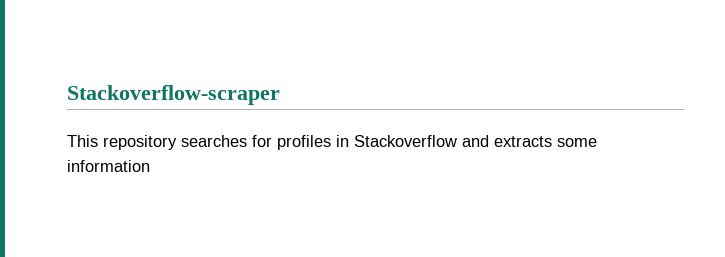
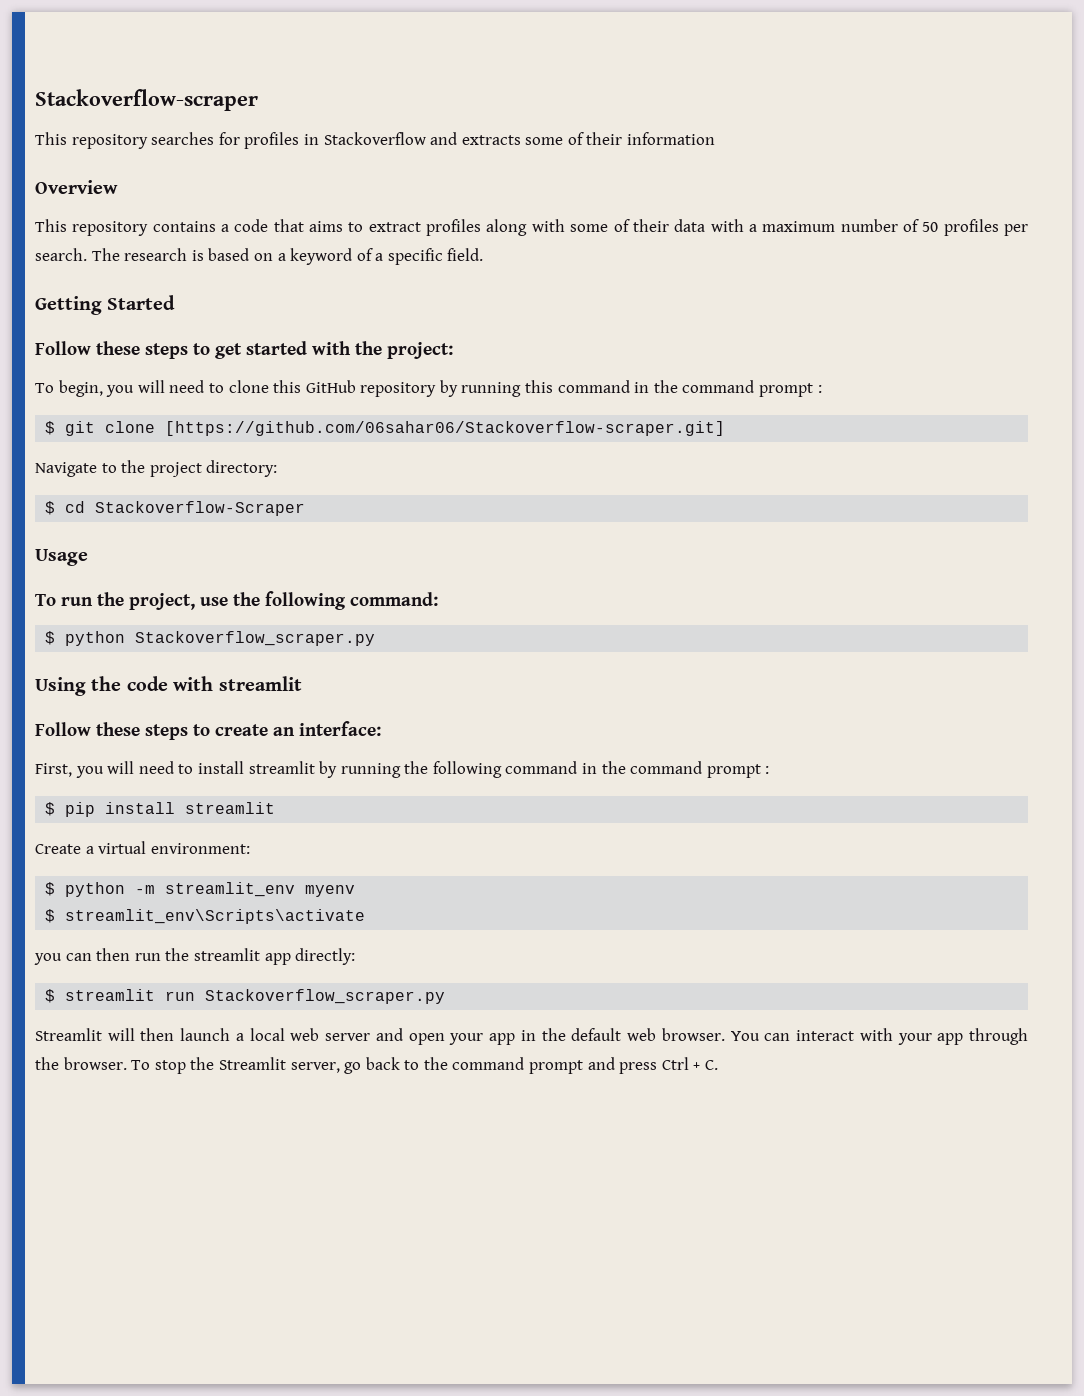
(597, 142) none -> [567,132,623,145] of their
(150, 166) none -> [35,180,118,194] [35,219,1028,236] [35,248,484,265] [35,295,176,315] [35,341,453,359] [35,380,822,397] [45,421,726,436] [35,460,278,477] [45,501,306,516] [35,549,88,566] [35,591,438,610] [45,631,376,646] [35,676,302,696] [35,721,381,740] [35,761,770,778] [45,802,276,817] [35,841,250,854] [45,882,356,897] [45,909,366,924] [34,948,356,965] [45,989,446,1004] [35,1028,1029,1045] [35,1057,719,1074] // Overview // This repository contains a code that aims to extract profiles along with some of their data with a maximum number of 50 profiles per search. The research is based on a keyword of a specific field. // Getting Started // Follow these steps to get started with the project: // To begin, you will need to clone this GitHub repository by running this command in the command prompt : // $ git clone [https://github.com/06sahar06/Stackoverflow-scraper.git] // Navigate to the project directory: // $ cd Stackoverflow-Scraper // Usage // To run the project, use the following command: // $ python Stackoverflow_scraper.py // Using the code with streamlit // Follow these steps to create an interface: // First, you will need to install streamlit by running the following command in the command prompt : // $ pip install streamlit // Create a virtual environment: // $ python -m streamlit_env myenv // $ streamlit_env\Scripts\activate // you can then run the streamlit app directly: // $ streamlit run Stackoverflow_scraper.py // Streamlit will then launch a local web server and open your app in the default web browser. You can interact with your app through the browser. To stop the Streamlit server, go back to the command prompt and press Ctrl + C.

